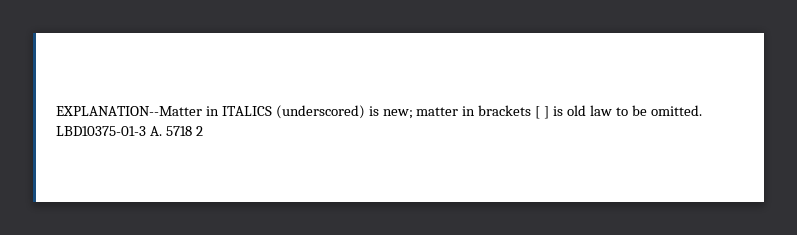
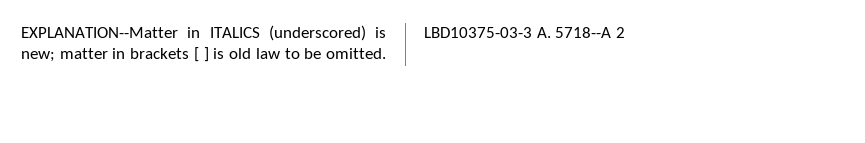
[56,126,192,136] LBD10375-01-3 A. 5718 -> [424,27,612,38] LBD10375-03-3 A. 5718--A

